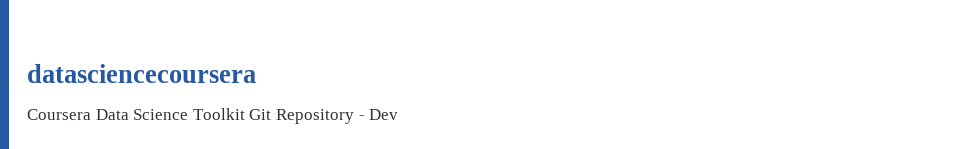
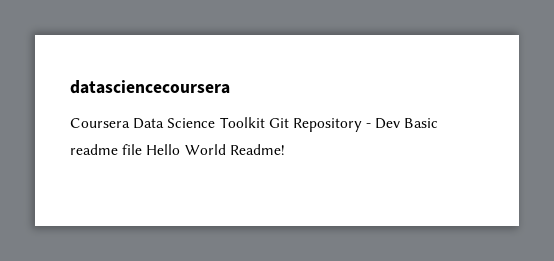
(399, 114) none -> [404,118,439,128] [70,144,285,155] Basic readme file Hello World Readme!

